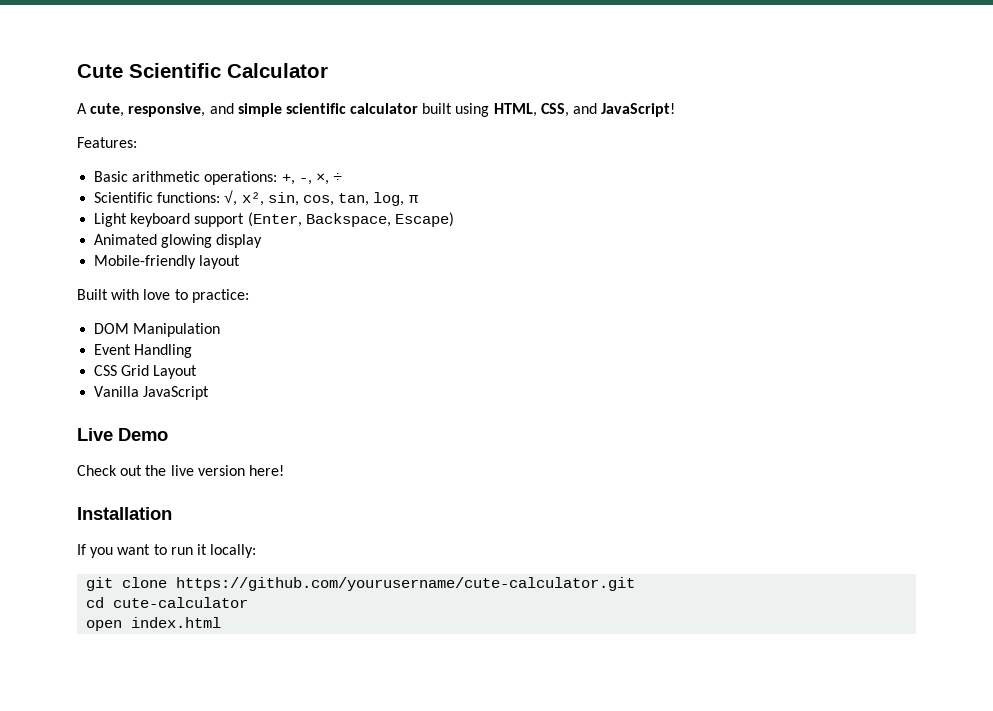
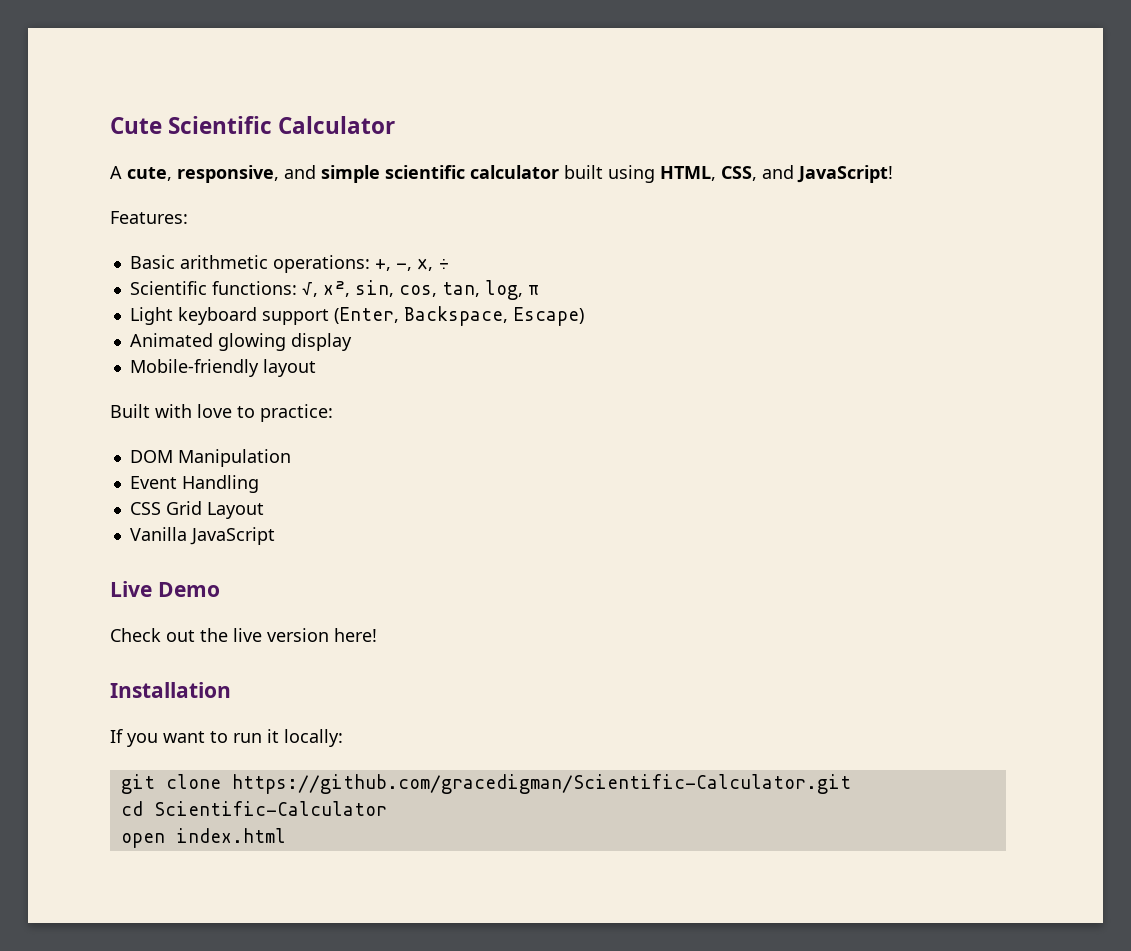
[176,577,636,591] https://github.com/yourusername/cute-calculator.git -> [231,774,851,794] https://github.com/gracedigman/Scientific-Calculator.git
[113,597,249,608] cute-calculator -> [153,801,387,816] Scientific-Calculator

